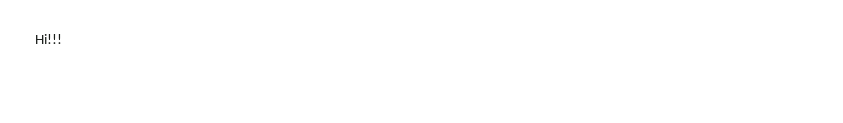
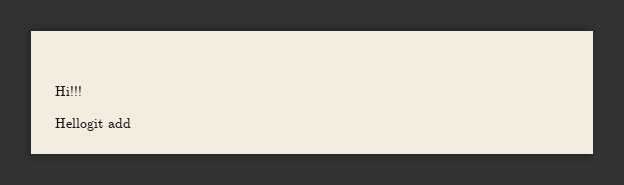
(62, 39) none -> [55,118,131,131] // Hellogit add

